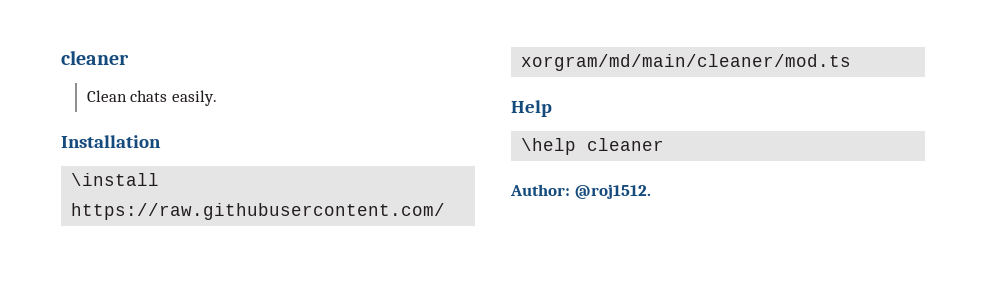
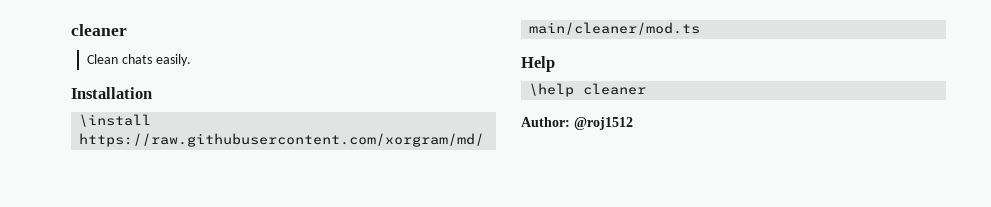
[574,184,651,199] @roj1512. -> [574,117,633,130] @roj1512

